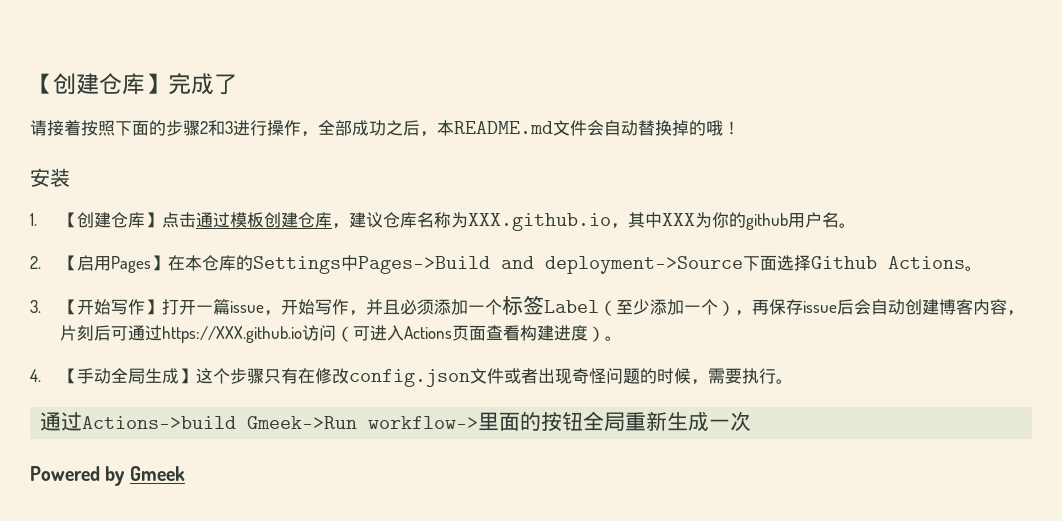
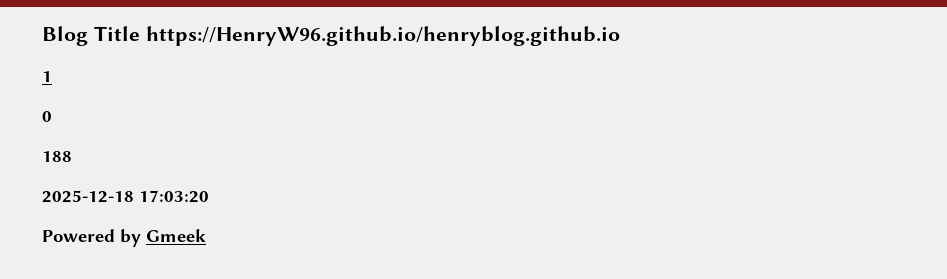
[30,73,237,95] [30,120,740,137] [30,168,70,187] [30,212,856,231] [30,255,982,274] [30,295,1024,316] [59,325,622,343] [30,368,793,387] [40,411,752,431] 【创建仓库】完成了 // 请接着按照下面的步骤2和3进行操作，全部成功之后，本README.md文件会自动替换掉的哦！ // 安装 // 1.【创建仓库】点击通过模板创建仓库，建议仓库名称为XXX.github.io，其中XXX为你的github用户名。 // 2.【启用Pages】在本仓库的Settings中Pages->Build and deployment->Source下面选择Github Actions。 // 3.【开始写作】打开一篇issue，开始写作，并且必须添加一个标签Label（至少添加一个），再保存issue后会自动创建博客内容，片刻后可通过https://XXX.github.io访问（可进入Actions页面查看构建进度）。 // 4.【手动全局生成】这个步骤只有在修改config.json文件或者出现奇怪问题的时候，需要执行。 // 通过Actions->build Gmeek->Run workflow->里面的按钮全局重新生成一次 -> [42,26,620,46] [42,71,52,82] [42,111,52,122] [42,151,72,162] [42,190,209,203] Blog Title https://HenryW96.github.io/henryblog.github.io // 1 // 0 // 188 // 2025-12-18 17:03:20

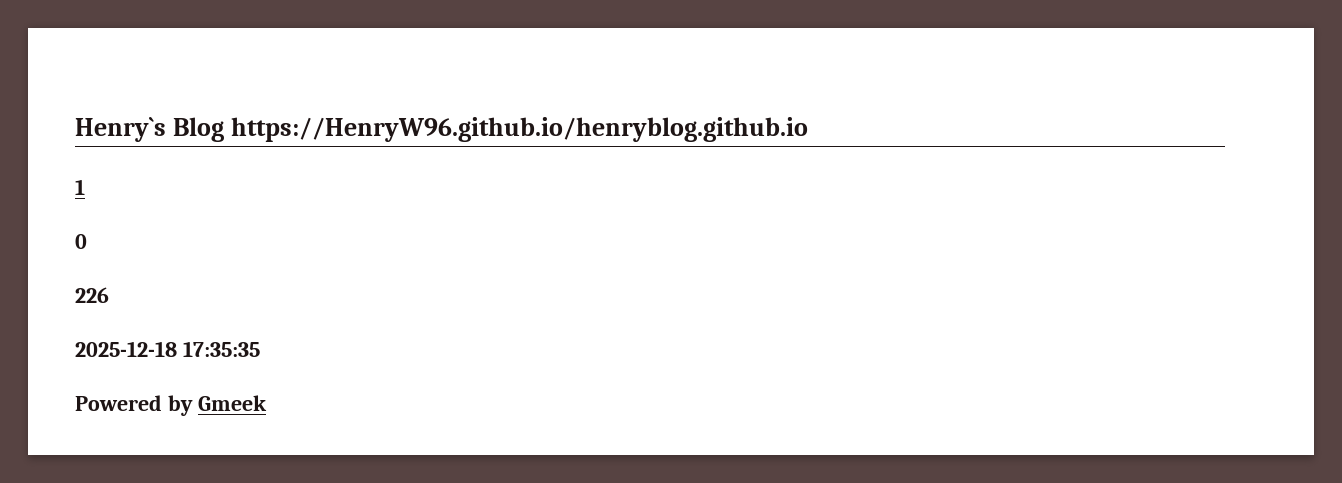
[42,26,140,46] Blog Title -> [75,117,225,142] Henry`s Blog
[42,151,72,162] 188 -> [75,287,109,303] 226
[139,190,209,203] 17:03:20 -> [182,341,260,357] 17:35:35

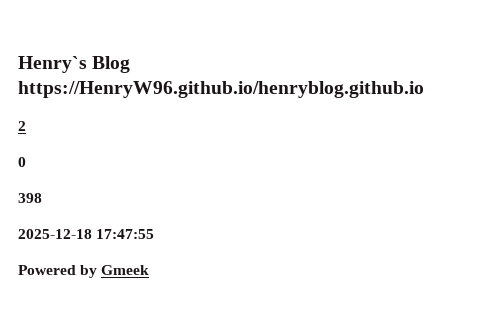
[75,179,85,195] 1 -> [18,121,26,131] 2
[75,287,109,303] 226 -> [18,193,42,203] 398
[182,341,260,357] 17:35:35 -> [96,229,155,239] 17:47:55

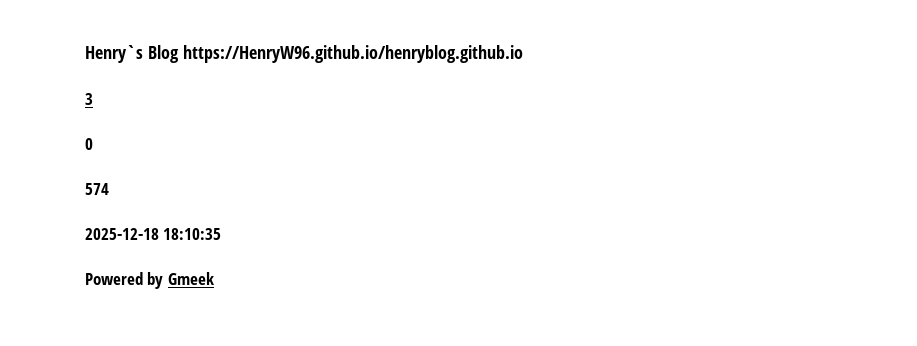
[18,121,26,131] 2 -> [85,93,93,105] 3
[18,193,42,203] 398 -> [85,183,109,195] 574
[96,229,155,239] 17:47:55 -> [163,228,222,240] 18:10:35

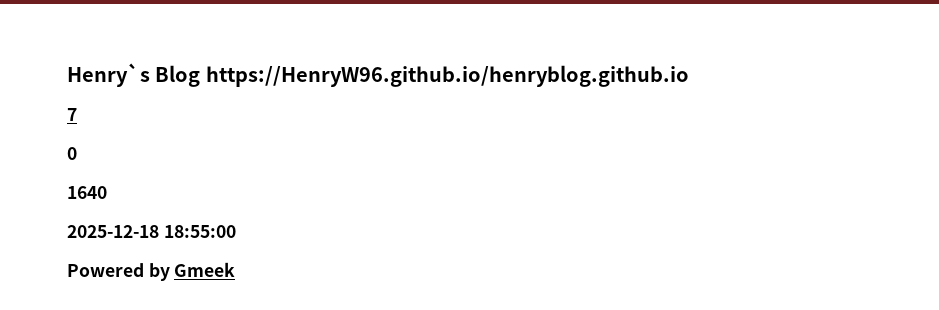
[85,93,93,105] 3 -> [67,108,77,121] 7
[85,183,109,195] 574 -> [67,186,107,199] 1640
[163,228,222,240] 18:10:35 -> [163,225,236,238] 18:55:00

